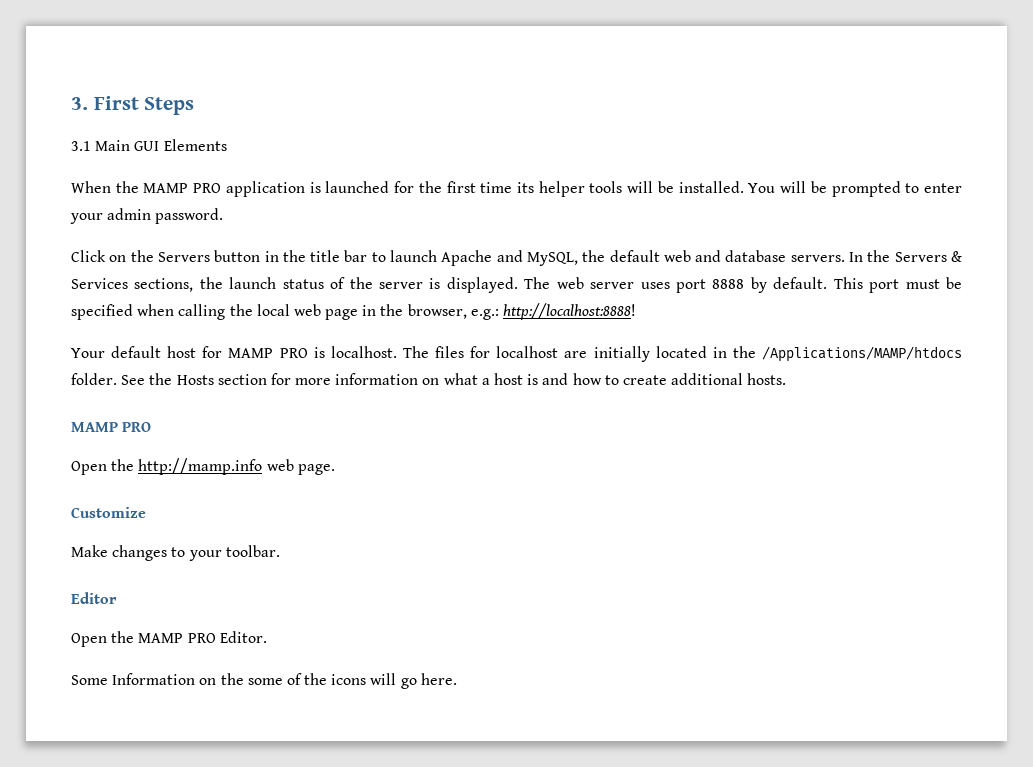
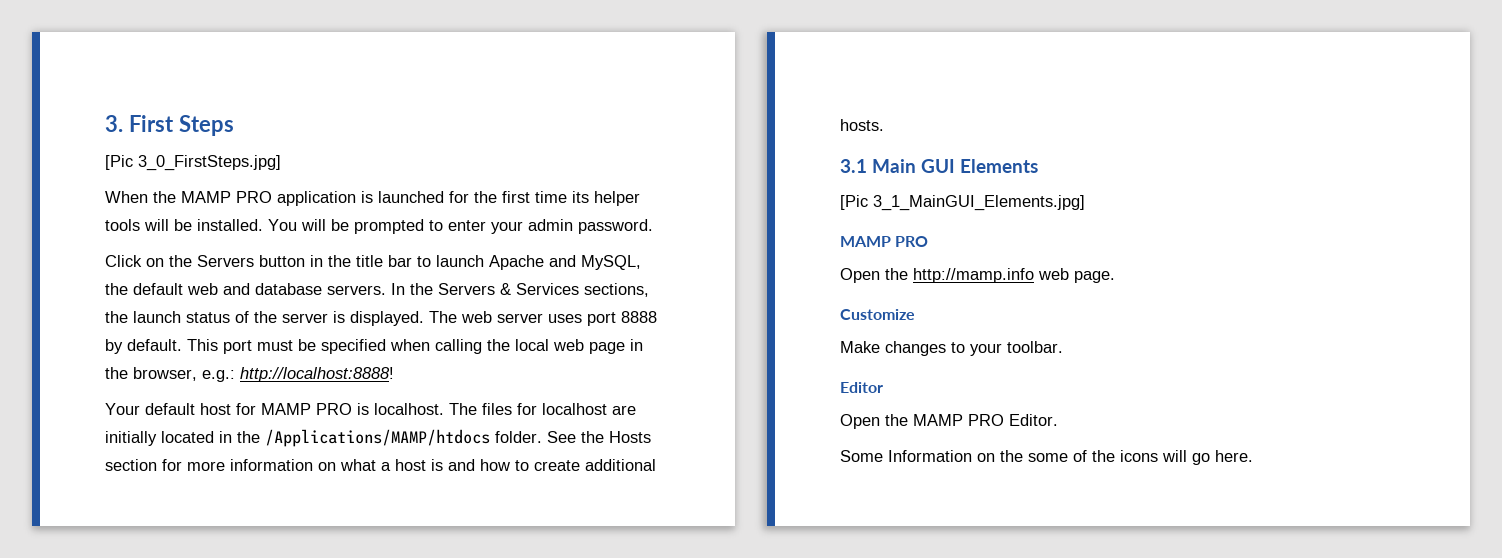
[71,139,227,151] 3.1 Main GUI Elements -> [105,155,281,171] [Pic 3_0_FirstSteps.jpg]
(787, 379) none -> [840,159,1038,173] [840,195,1085,211] // 3.1 Main GUI Elements // [Pic 3_1_MainGUI_Elements.jpg]

